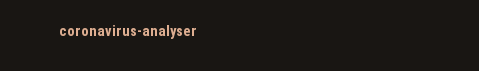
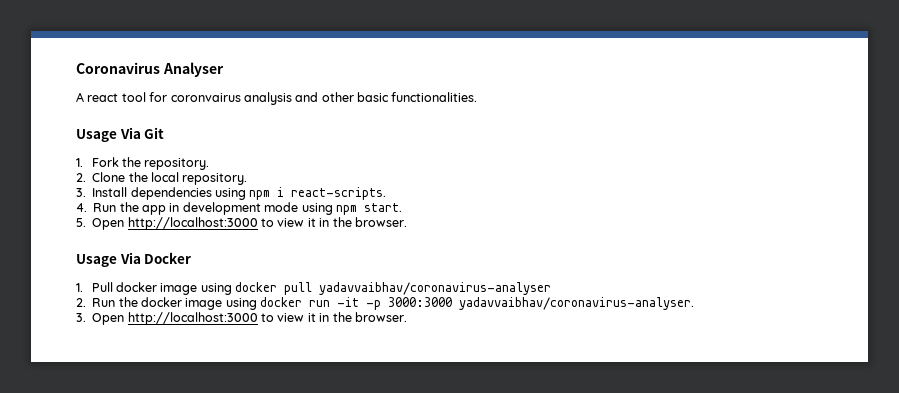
[59,25,197,39] coronavirus-analyser -> [76,62,224,77] [76,92,478,105] [76,127,165,142] [76,157,210,170] [76,172,248,185] [76,187,387,200] [76,202,402,215] [76,217,407,230] [76,252,192,267] [76,282,552,295] [76,297,695,310] [76,312,407,325] Coronavirus Analyser // A react tool for coronvairus analysis and other basic functionalities. // Usage Via Git // 1. Fork the repository. // 2. Clone the local repository. // 3. Install dependencies using npm i react-scripts. // 4. Run the app in development mode using npm start. // 5. Open http://localhost:3000 to view it in the browser. // Usage Via Docker // 1. Pull docker image using docker pull yadavvaibhav/coronavirus-analyser // 2. Run the docker image using docker run -it -p 3000:3000 yadavvaibhav/coronavirus-analyser. // 3. Open http://localhost:3000 to view it in the browser.

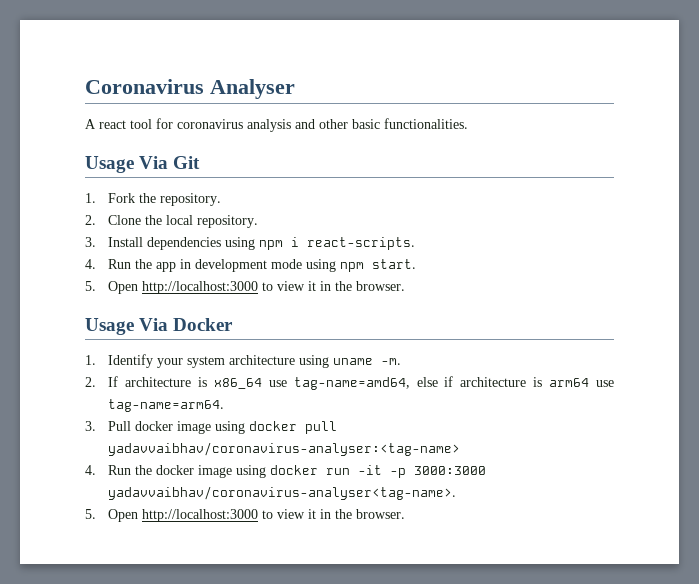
[170,93,241,102] coronvairus -> [177,119,243,129] coronavirus
(83, 287) none -> [108,354,402,368] [85,376,614,390] [108,399,225,412] [85,421,96,431] Identify your system architecture using uname -m. // 2. If architecture is x86_64 use tag-name=amd64, else if architecture is arm64 use tag-name=arm64. // 3.
[319,282,552,295] [76,298,86,307] yadavvaibhav/coronavirus-analyser // 2. -> [108,442,461,456] [85,465,96,475] yadavvaibhav/coronavirus-analyser:<tag-name> // 4.
[459,297,695,310] [76,313,86,322] yadavvaibhav/coronavirus-analyser. // 3. -> [108,486,457,500] [85,509,96,519] yadavvaibhav/coronavirus-analyser<tag-name>. // 5.

